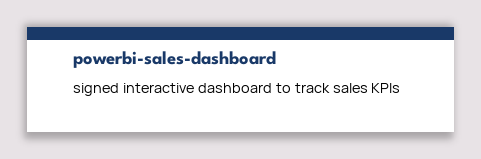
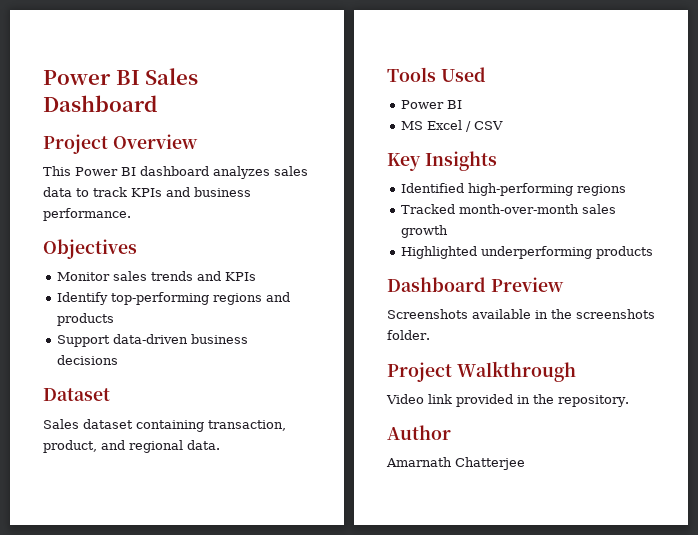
[73,51,276,68] [73,83,401,96] powerbi-sales-dashboard // signed interactive dashboard to track sales KPIs -> [43,68,199,85] [43,95,157,112] [43,134,198,154] [43,166,308,179] [43,187,251,197] [43,208,131,221] [43,239,137,259] [57,271,257,281] [57,292,291,305] [57,313,115,326] [57,334,249,347] [57,355,119,365] [43,388,110,401] [43,419,286,432] [43,440,220,453] [387,67,486,82] [401,100,463,109] [401,120,504,132] [387,151,497,171] [401,183,627,196] [401,204,617,214] [401,225,449,238] [401,246,654,259] [387,277,564,292] [387,309,655,319] [387,330,430,340] [387,361,576,382] [386,394,629,407] [387,425,451,440] [386,457,525,470] Power BI Sales Dashboard // Project Overview // This Power BI dashboard analyzes sales data to track KPIs and business performance. // Objectives // Monitor sales trends and KPIs // Identify top-performing regions and products // Support data-driven business decisions // Dataset // Sales dataset containing transaction, product, and regional data. // Tools Used // Power BI // MS Excel / CSV // Key Insights // Identified high-performing regions // Tracked month-over-month sales growth // Highlighted underperforming products // Dashboard Preview // Screenshots available in the screenshots folder. // Project Walkthrough // Video link provided in the repository. // Author // Amarnath Chatterjee

